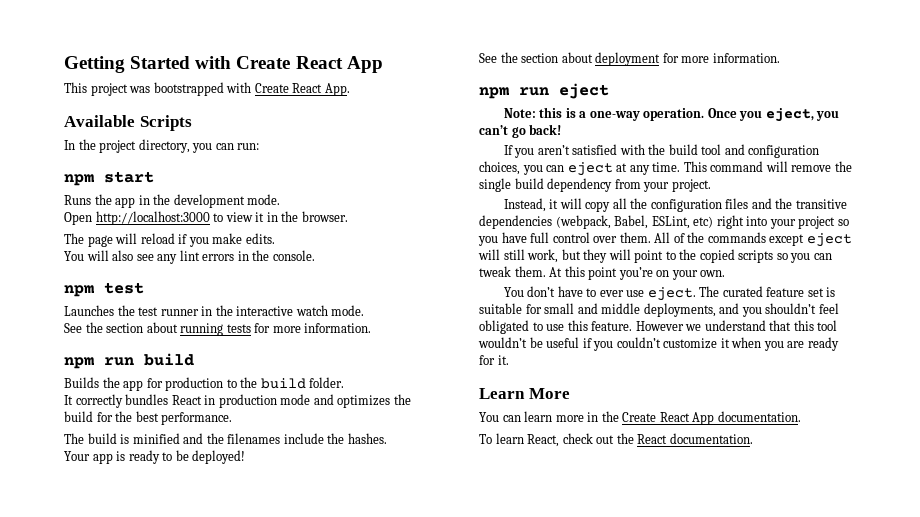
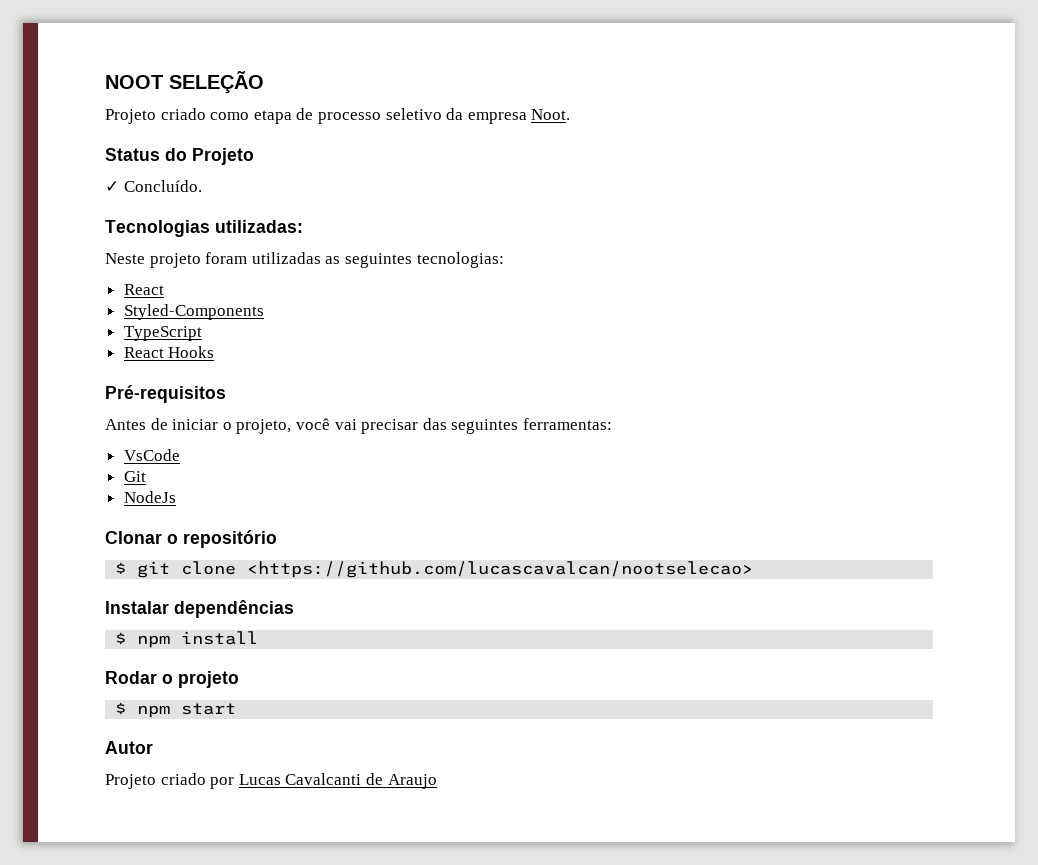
[64,56,383,73] [64,82,350,96] [64,115,192,131] [64,139,260,153] [64,171,154,186] [64,194,281,208] [64,211,348,225] [64,233,275,247] [64,250,315,264] [64,282,144,297] [64,305,365,316] [64,322,372,336] [64,353,194,369] [64,377,345,391] [64,394,411,408] [64,411,233,425] [64,433,387,444] [64,450,246,464] [479,52,780,66] [479,83,609,99] [503,107,840,122] [479,124,562,138] [503,144,820,158] [479,161,852,176] [479,178,711,192] [503,198,847,212] [479,215,849,229] [478,232,852,247] [478,249,832,263] [479,266,726,280] [503,286,836,301] [479,303,839,317] [479,320,838,334] [478,337,839,351] [479,355,509,365] [479,388,570,399] [479,411,801,425] [479,433,753,447] Getting Started with Create React App // This project was bootstrapped with Create React App. // Available Scripts // In the project directory, you can run: // npm start // Runs the app in the development mode. // Open http://localhost:3000 to view it in the browser. // The page will reload if you make edits. // You will also see any lint errors in the console. // npm test // Launches the test runner in the interactive watch mode. // See the section about running tests for more information. // npm run build // Builds the app for production to the build folder. // It correctly bundles React in production mode and optimizes the build for the best performance. // The build is minified and the filenames include the hashes. // Your app is ready to be deployed! // See the section about deployment for more information. // npm run eject // Note: this is a one-way operation. Once you eject, you can’t go back! // If you aren’t satisfied with the build tool and configuration choices, you can eject at any time. This command will remove the single build dependency from your project. // Instead, it will copy all the configuration files and the transitive dependencies (webpack, Babel, ESLint, etc) right into your project so you have full control over them. All of the commands except eject will still work, but they will point to the copied scripts so you can tweak them. At this point you’re on your own. // You don’t have to ever use eject. The curated feature set is suitable for small and middle deployments, and you shouldn’t feel obligated to use this feature. However we understand that this tool wouldn’t be useful if you couldn’t customize it when you are ready for it. // Learn More // You can learn more in the Create React App documentation. // To learn React, check out the React documentation. -> [105,71,264,94] [105,108,571,124] [105,148,254,165] [105,180,202,192] [105,220,303,237] [105,252,504,268] [123,284,164,295] [123,304,264,320] [123,326,202,341] [123,346,215,358] [105,385,226,403] [105,418,612,434] [123,449,180,461] [123,471,146,482] [123,491,176,503] [105,530,277,548] [115,561,754,578] [105,600,294,618] [115,631,259,648] [105,671,239,688] [115,702,237,718] [105,741,153,754] [105,773,437,789] NOOT SELEÇÃO // Projeto criado como etapa de processo seletivo da empresa Noot. // Status do Projeto // ✓ Concluído. // Tecnologias utilizadas: // Neste projeto foram utilizadas as seguintes tecnologias: // React // Styled-Components // TypeScript // React Hooks // Pré-requisitos // Antes de iniciar o projeto, você vai precisar das seguintes ferramentas: // VsCode // Git // NodeJs // Clonar o repositório // $ git clone <https://github.com/lucascavalcan/nootselecao> // Instalar dependências // $ npm install // Rodar o projeto // $ npm start // Autor // Projeto criado por Lucas Cavalcanti de Araujo

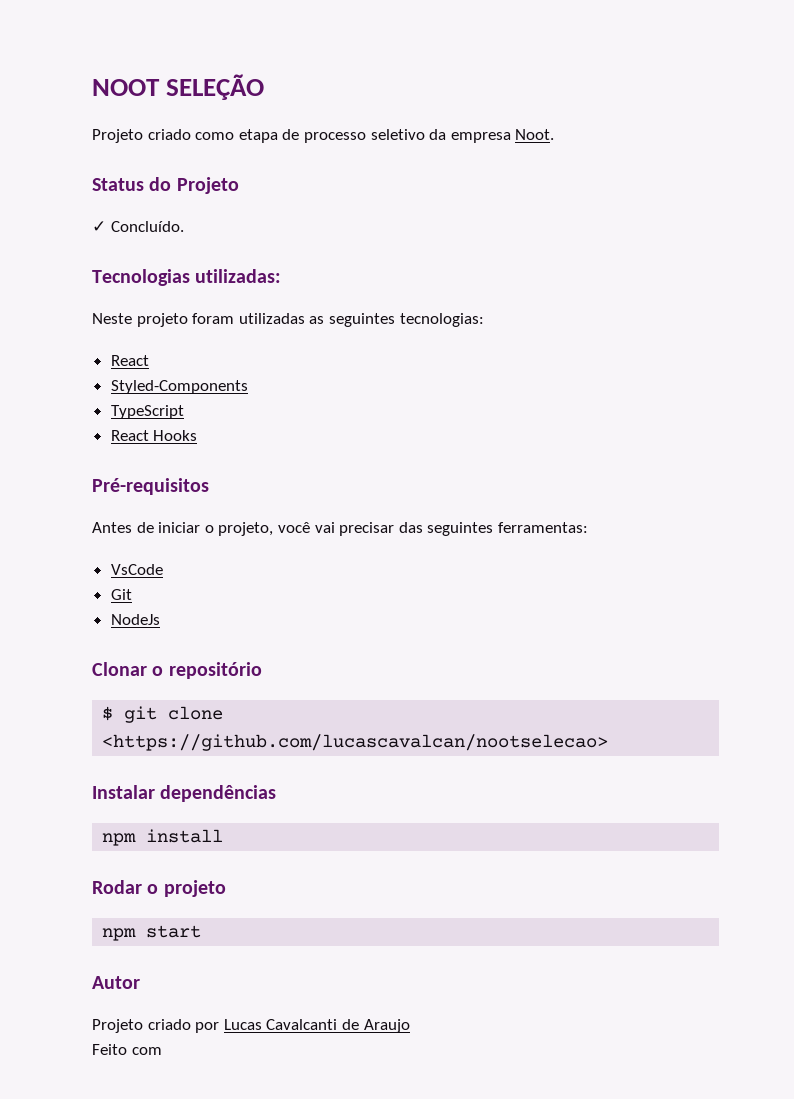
[115,632,127,644] $ -> (277, 793) none
[115,702,127,714] $ -> (226, 888) none
(437, 781) none -> [92,1044,162,1055] // Feito com

